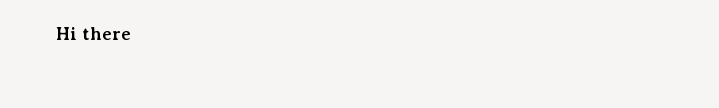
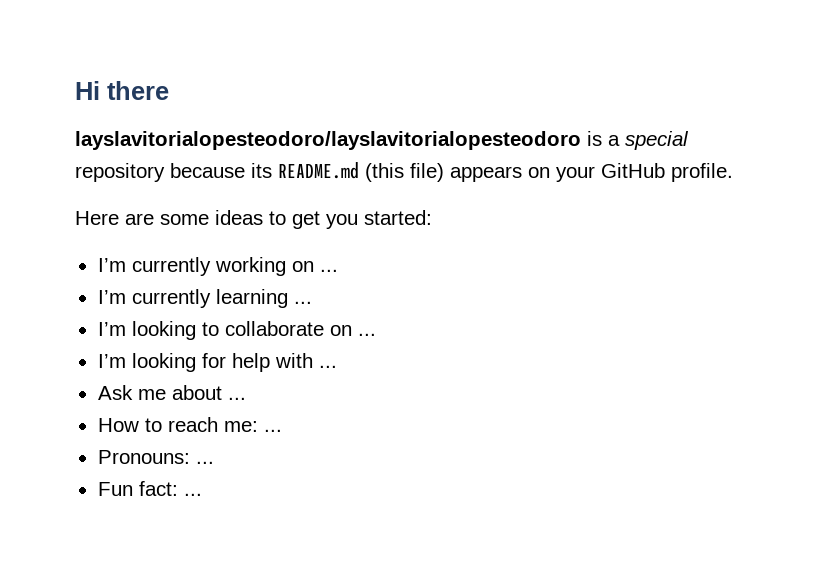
(131, 33) none -> [75,131,689,150] [75,162,733,182] [75,210,432,229] [97,257,338,276] [97,289,312,308] [97,321,376,340] [97,353,337,372] [97,385,246,400] [97,417,282,432] [97,450,214,464] [97,481,202,496] // layslavitorialopesteodoro/layslavitorialopesteodoro is a special repository because its README.md (this file) appears on your GitHub profile. // Here are some ideas to get you started: // I’m currently working on ... // I’m currently learning ... // I’m looking to collaborate on ... // I’m looking for help with ... // Ask me about ... // How to reach me: ... // Pronouns: ... // Fun fact: ...

